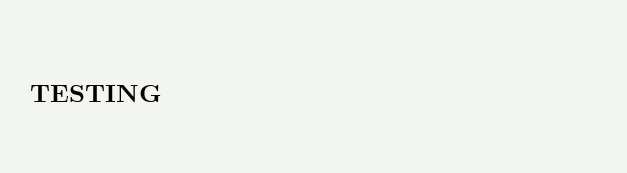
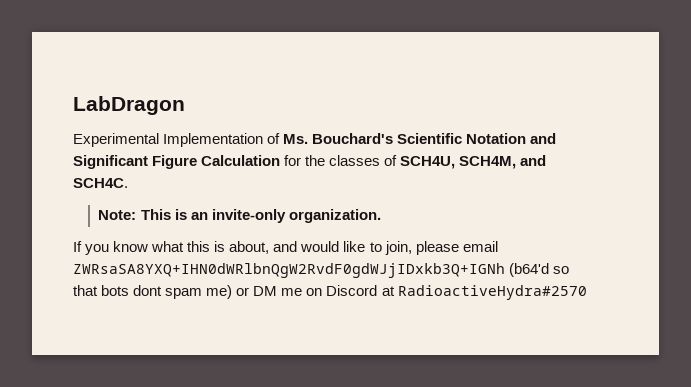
[30,85,162,102] TESTING -> [73,96,185,115] [73,133,557,147] [73,155,547,169] [73,178,128,188] [98,209,381,223] [73,241,498,255] [73,263,570,278] [73,285,587,300] LabDragon // Experimental Implementation of Ms. Bouchard's Scientific Notation and Significant Figure Calculation for the classes of SCH4U, SCH4M, and SCH4C. // Note: This is an invite-only organization. // If you know what this is about, and would like to join, please email ZWRsaSA8YXQ+IHN0dWRlbnQgW2RvdF0gdWJjIDxkb3Q+IGNh (b64'd so that bots dont spam me) or DM me on Discord at RadioactiveHydra#2570

